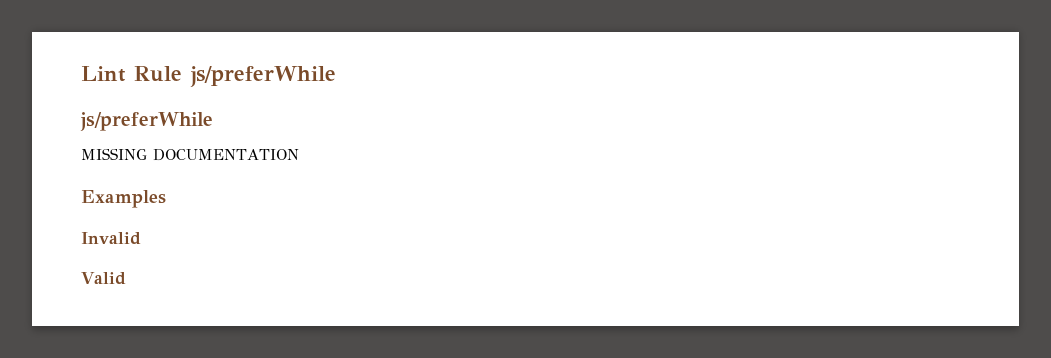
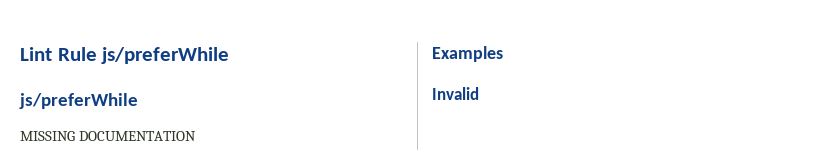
[81,272,126,285] // Valid -> (479, 93) none

